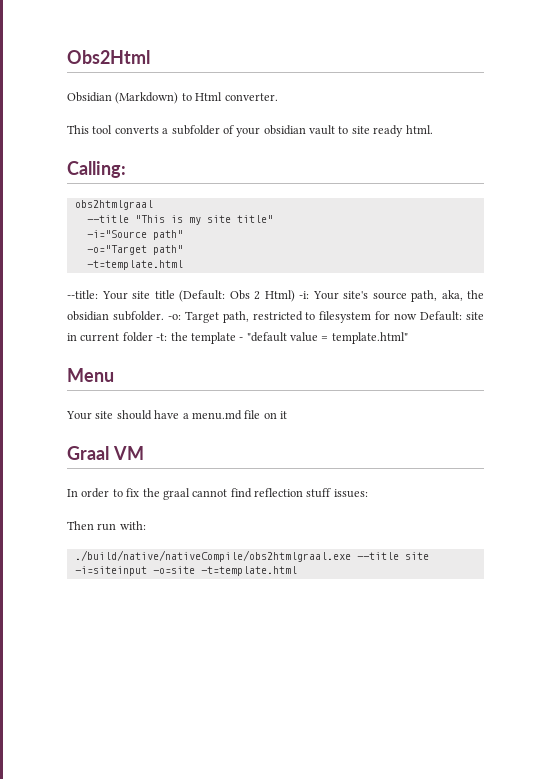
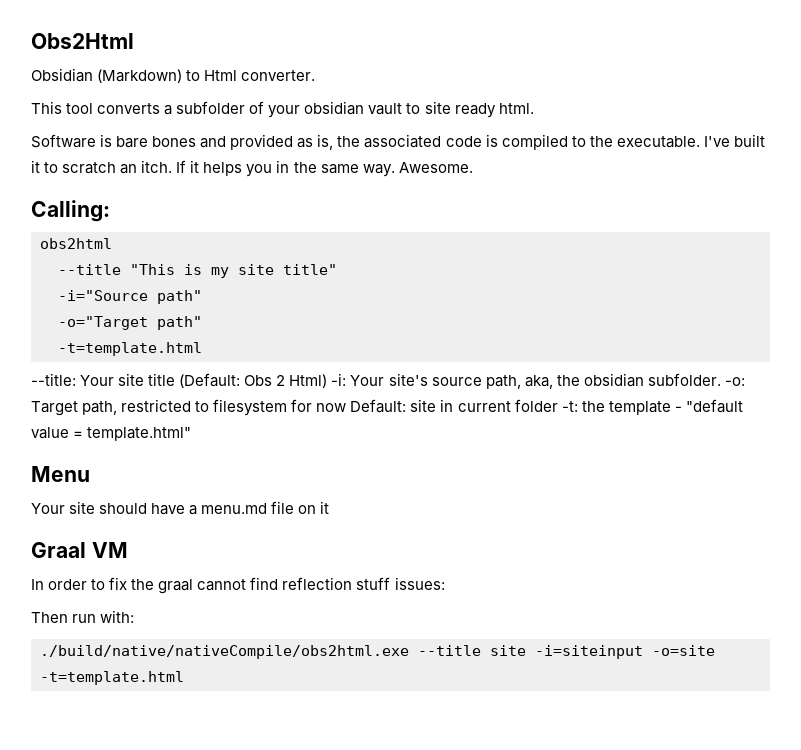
(433, 129) none -> [31,134,765,150] [31,160,473,177] // Software is bare bones and provided as is, the associated code is compiled to the executable. I've built it to scratch an itch. If it helps you in the same way. Awesome.
[74,200,153,210] obs2htmlgraal -> [40,238,112,249] obs2html
[74,550,351,562] ./build/native/nativeCompile/obs2htmlgraal.exe -> [40,645,409,659] ./build/native/nativeCompile/obs2html.exe

